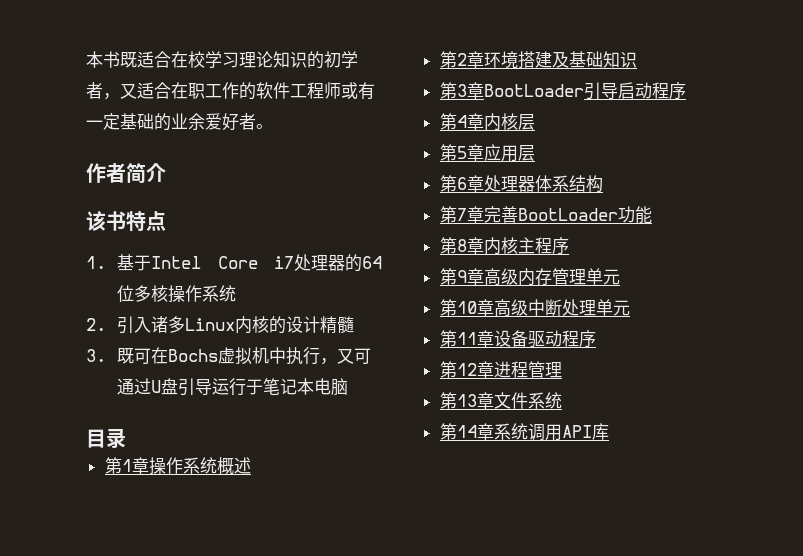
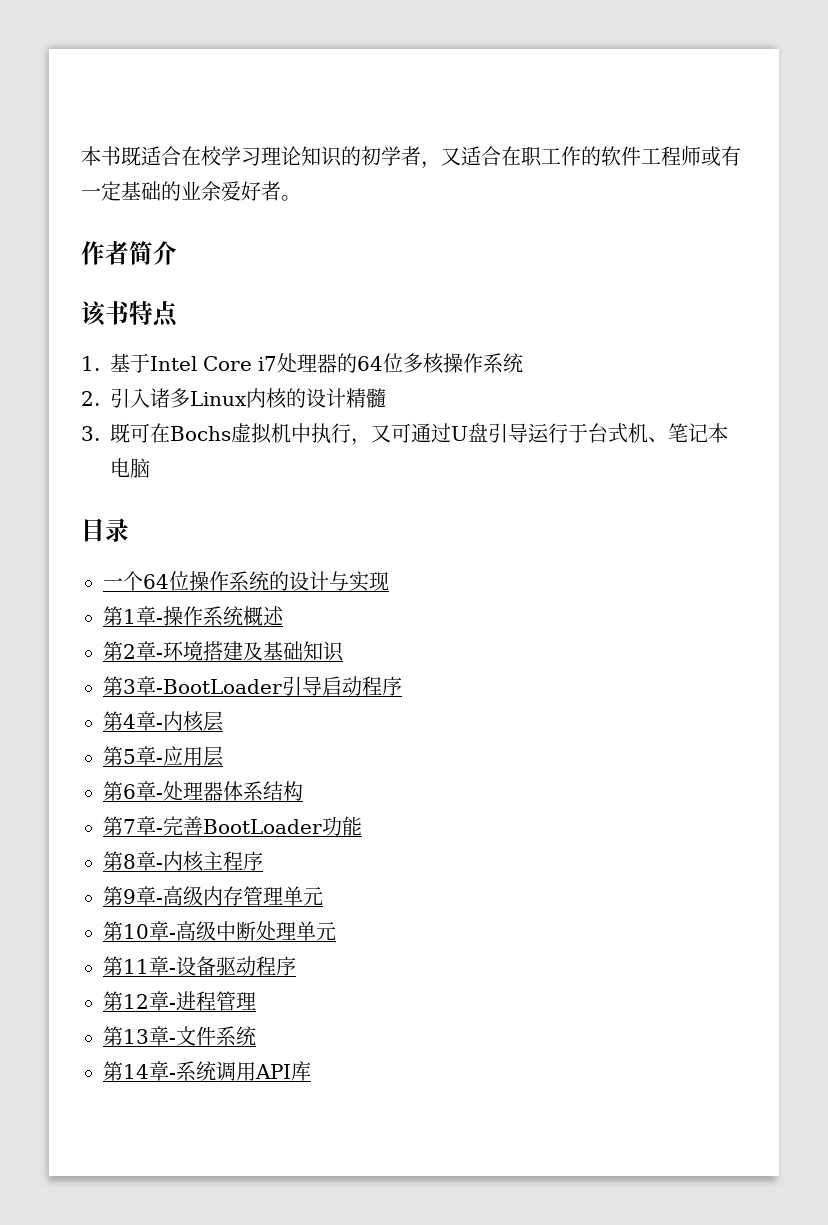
(264, 387) none -> [588,423,668,443] 台式机、
(126, 438) none -> [103,571,389,592] // 一个64位操作系统的设计与实现
(149, 465) none -> [156,618,163,624] -
(484, 59) none -> [156,653,163,659] -
[483,84,584,97] BootLoader -> [156,679,282,694] -BootLoader
(484, 121) none -> [156,723,163,729] -
(484, 152) none -> [156,758,163,764] -
(484, 183) none -> [156,793,163,799] -
(484, 214) none -> [156,828,163,834] -
(484, 245) none -> [156,863,163,869] -
(484, 276) none -> [156,898,163,904] -
(494, 307) none -> [169,933,176,939] -
(494, 338) none -> [169,968,176,974] -
(494, 369) none -> [169,1003,176,1009] -
(494, 400) none -> [169,1038,176,1044] -
(494, 431) none -> [169,1073,176,1079] -

